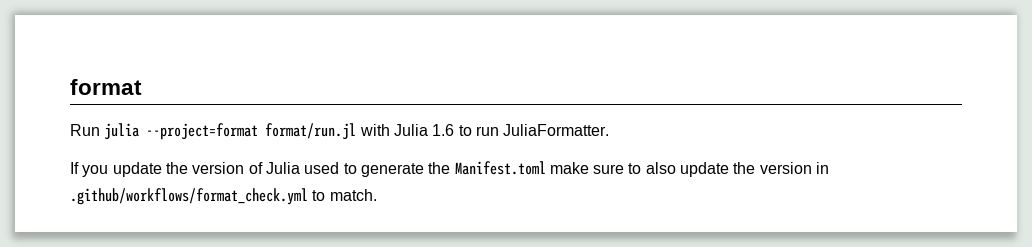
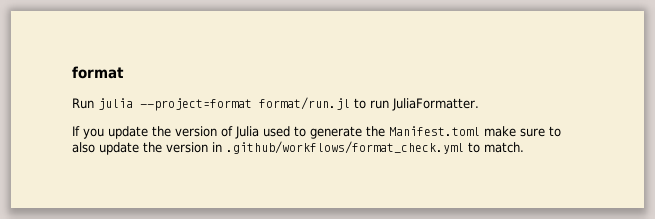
[359,124,455,136] with Julia 1.6 -> (350, 103) none

